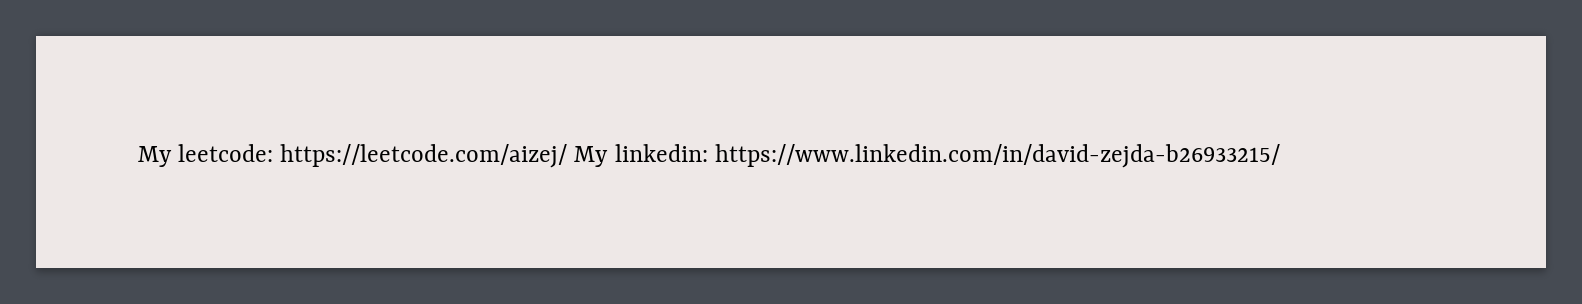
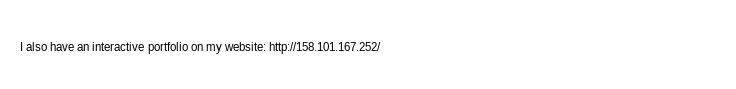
[138,144,1280,168] My leetcode: https://leetcode.com/aizej/ My linkedin: https://www.linkedin.com/in/david-zejda-b26933215/ -> [20,42,381,54] I also have an interactive portfolio on my website: http://158.101.167.252/

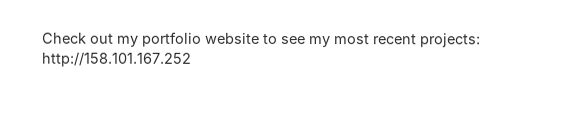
[20,42,381,54] I also have an interactive portfolio on my website: http://158.101.167.252/ -> [42,31,481,48] [41,52,192,67] Check out my portfolio website to see my most recent projects: http://158.101.167.252

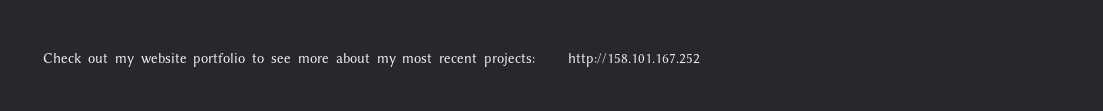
[142,31,306,47] portfolio website to see -> [140,53,370,67] website portfolio to see more about

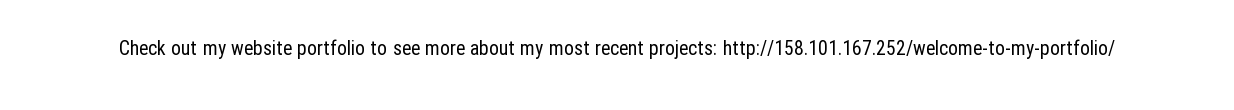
[568,53,700,67] http://158.101.167.252 -> [722,39,1115,59] http://158.101.167.252/welcome-to-my-portfolio/

